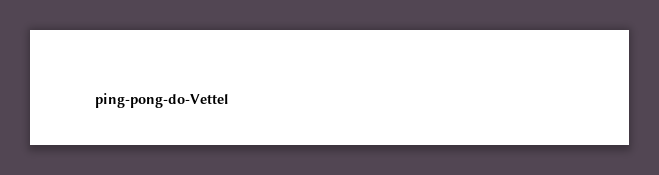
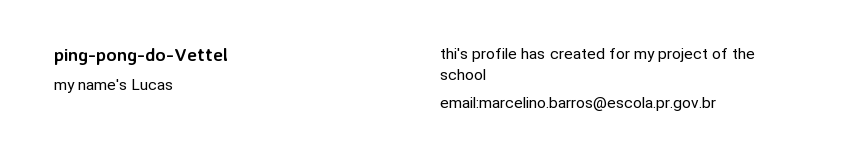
(228, 100) none -> [54,79,174,93] [440,48,756,62] [440,69,486,80] [440,97,716,111] // my name's Lucas // thi's profile has created for my project of the school // email:marcelino.barros@escola.pr.gov.br

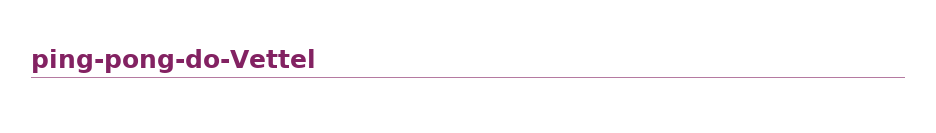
[54,79,174,93] [440,48,756,62] [440,69,486,80] [440,97,716,111] // my name's Lucas // thi's profile has created for my project of the school // email:marcelino.barros@escola.pr.gov.br -> (316, 61) none

